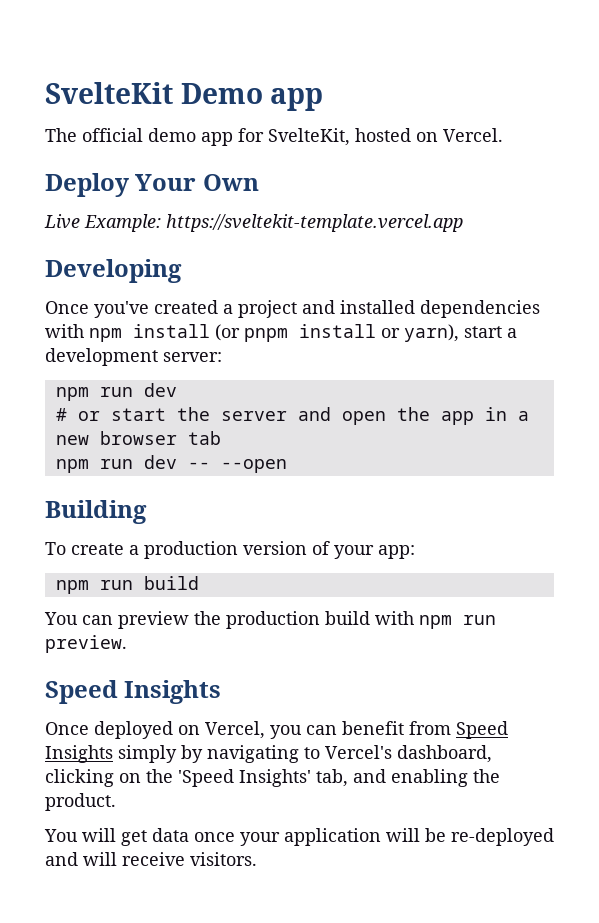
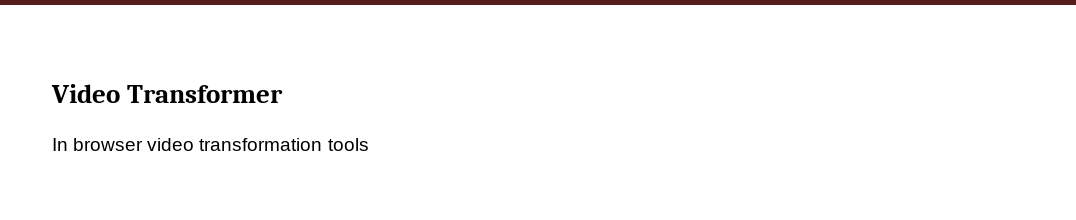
[45,82,324,111] [45,128,503,146] [45,173,259,197] [44,214,463,232] [45,259,182,283] [45,300,540,318] [45,324,517,342] [45,348,222,366] [55,383,177,401] [55,407,529,425] [55,431,221,445] [55,455,287,473] [45,500,147,524] [45,541,415,559] [55,576,199,594] [44,611,496,629] [45,635,127,653] [45,680,222,704] [45,721,508,739] [45,745,492,763] [45,769,500,787] [45,793,116,811] [44,828,554,846] [45,852,257,866] SvelteKit Demo app // The official demo app for SvelteKit, hosted on Vercel. // Deploy Your Own // Live Example: https://sveltekit-template.vercel.app // Developing // Once you've created a project and installed dependencies with npm install (or pnpm install or yarn), start a development server: // npm run dev // # or start the server and open the app in a new browser tab // npm run dev -- --open // Building // To create a production version of your app: // npm run build // You can preview the production build with npm run preview. // Speed Insights // Once deployed on Vercel, you can benefit from Speed Insights simply by navigating to Vercel's dashboard, clicking on the 'Speed Insights' tab, and enabling the product. // You will get data once your application will be re-deployed and will receive visitors. -> [51,84,284,103] [52,138,369,151] Video Transformer // In browser video transformation tools

